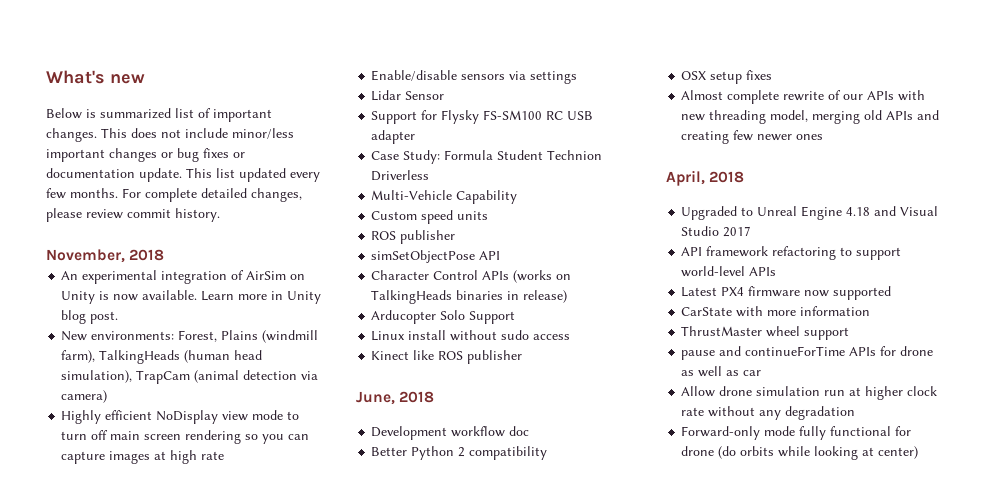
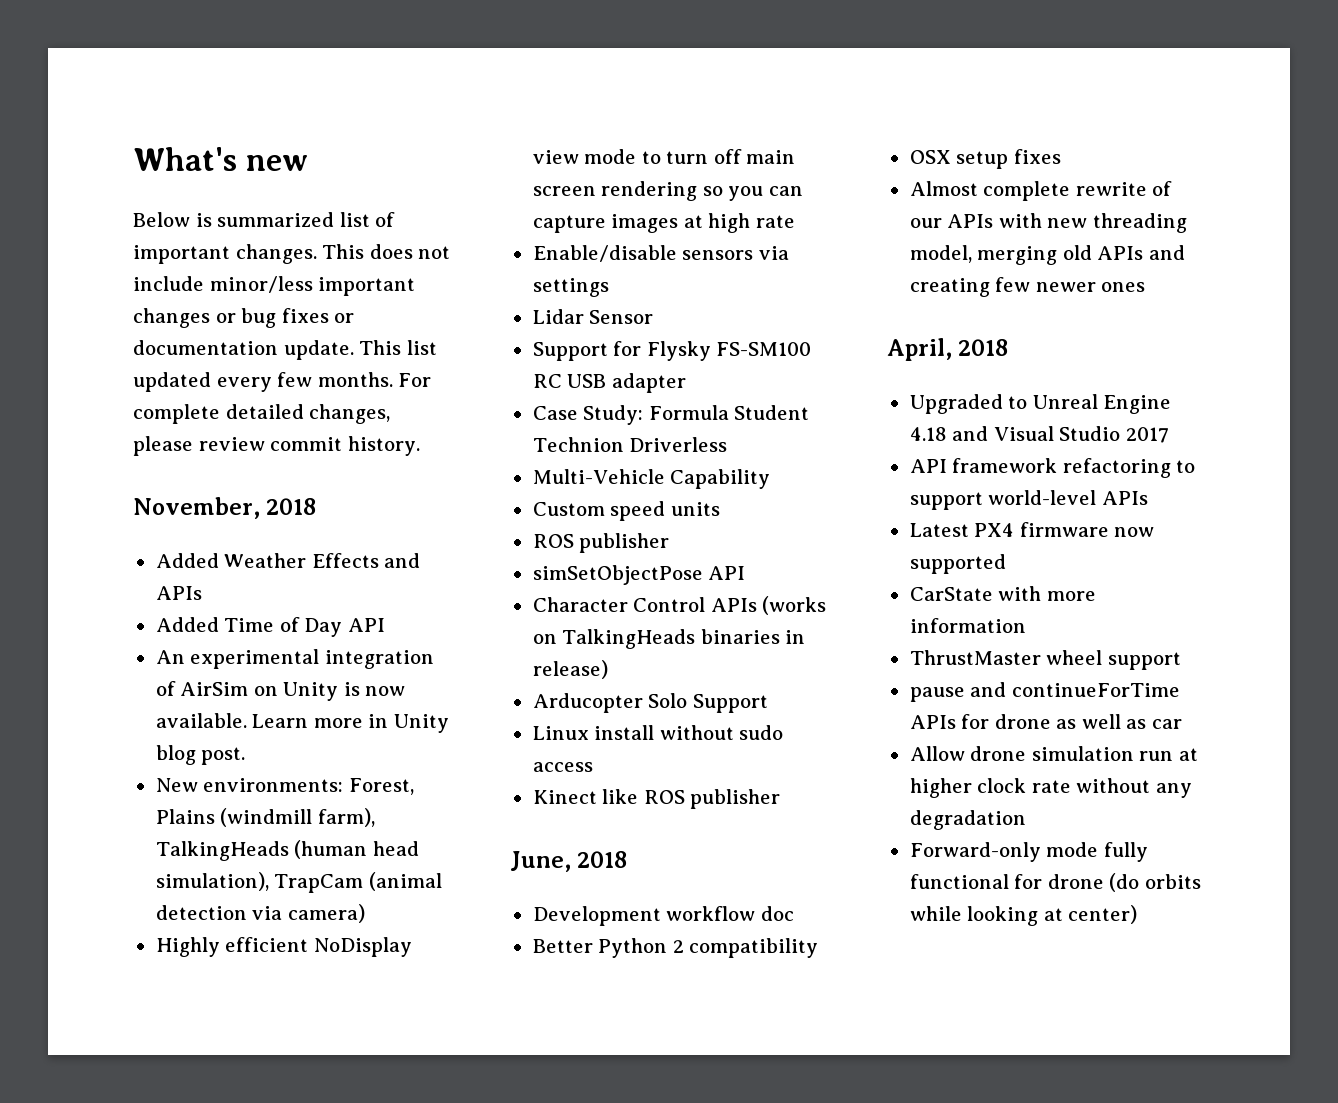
(165, 255) none -> [155,553,421,568] [155,586,202,600] [155,617,385,637] // Added Weather Effects and APIs // Added Time of Day API

